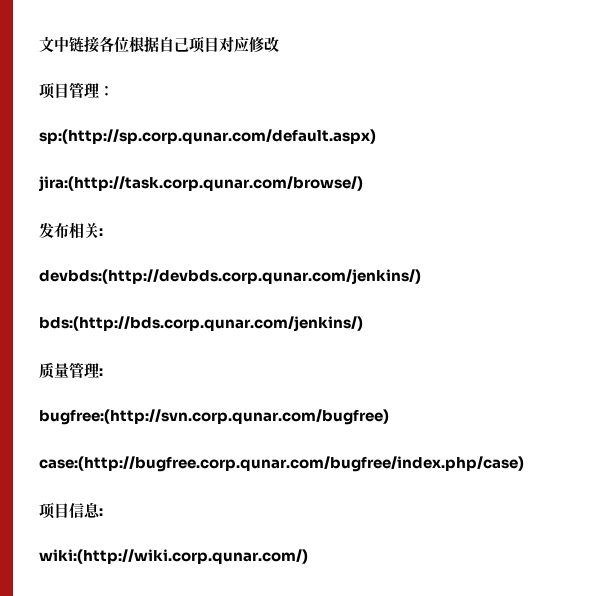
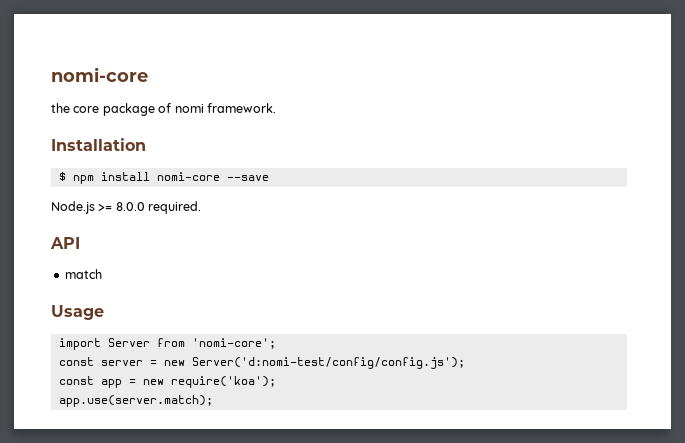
[39,36,279,53] [39,82,114,99] [39,129,376,144] [39,176,363,192] [39,222,103,239] [39,269,421,285] [39,316,363,332] [39,362,103,379] [39,409,389,425] [39,456,524,472] [39,502,103,519] [39,549,308,564] 文中链接各位根据自己项目对应修改 // 项目管理： // sp:(http://sp.corp.qunar.com/default.aspx) // jira:(http://task.corp.qunar.com/browse/) // 发布相关: // devbds:(http://devbds.corp.qunar.com/jenkins/) // bds:(http://bds.corp.qunar.com/jenkins/) // 质量管理: // bugfree:(http://svn.corp.qunar.com/bugfree) // case:(http://bugfree.corp.qunar.com/bugfree/index.php/case) // 项目信息: // wiki:(http://wiki.corp.qunar.com/) -> [51,67,148,82] [51,103,276,116] [51,138,146,151] [58,172,269,184] [51,201,202,214] [50,237,80,249] [64,269,102,279] [51,305,104,320] [58,338,276,350] [58,357,465,369] [58,376,276,388] [58,395,213,407] nomi-core // the core package of nomi framework. // Installation // $ npm install nomi-core --save // Node.js >= 8.0.0 required. // API // match // Usage // import Server from 'nomi-core'; // const server = new Server('d:nomi-test/config/config.js'); // const app = new require('koa'); // app.use(server.match);

